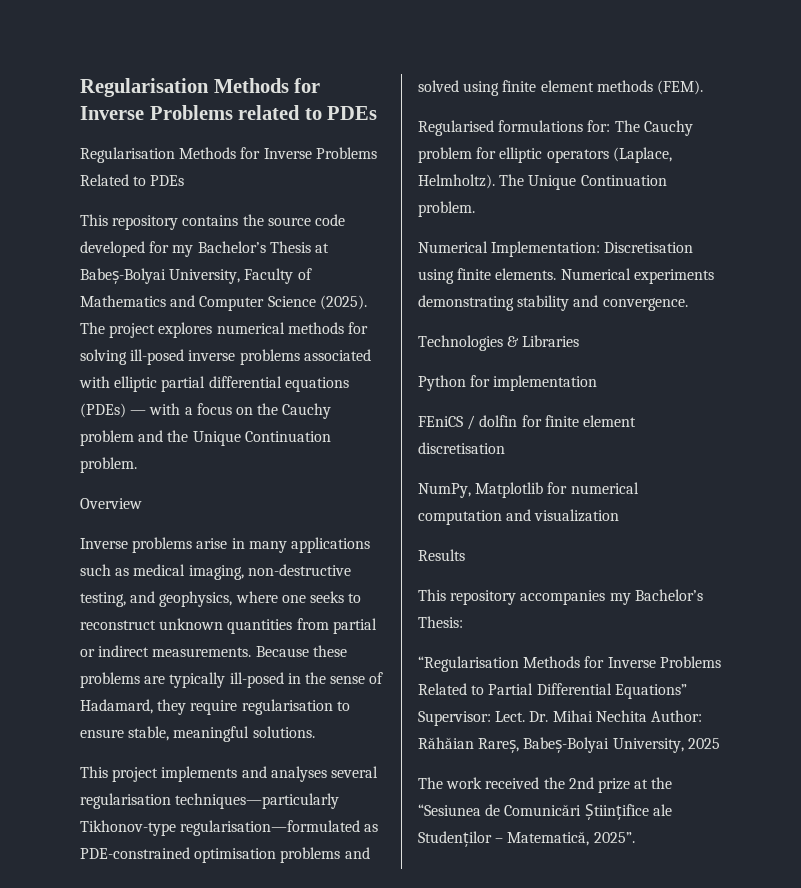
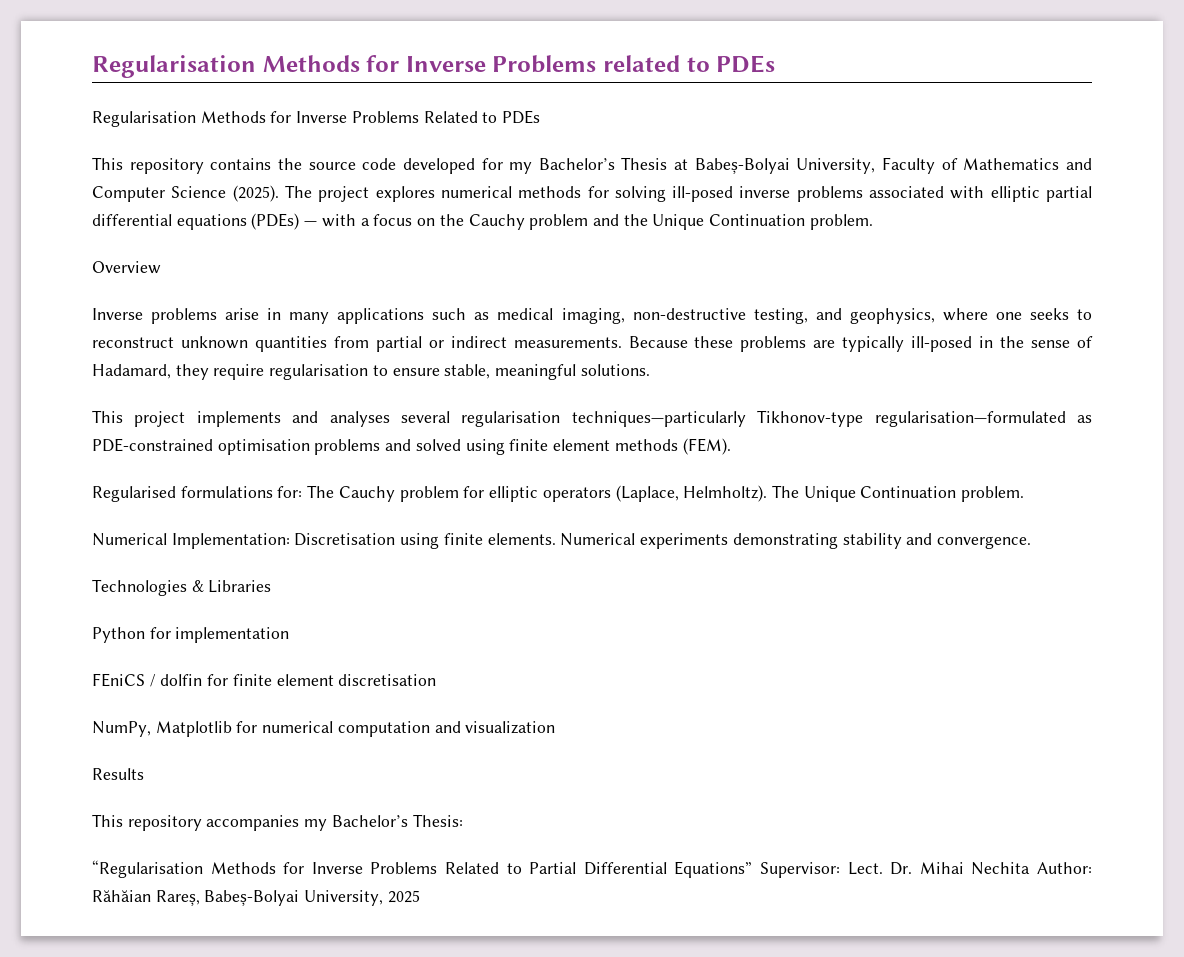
[418,777,673,793] [418,804,672,820] [418,831,635,847] // The work received the 2nd prize at the “Sesiunea de Comunicări Științifice ale Studenților – Matematică, 2025”. -> (420, 896) none

